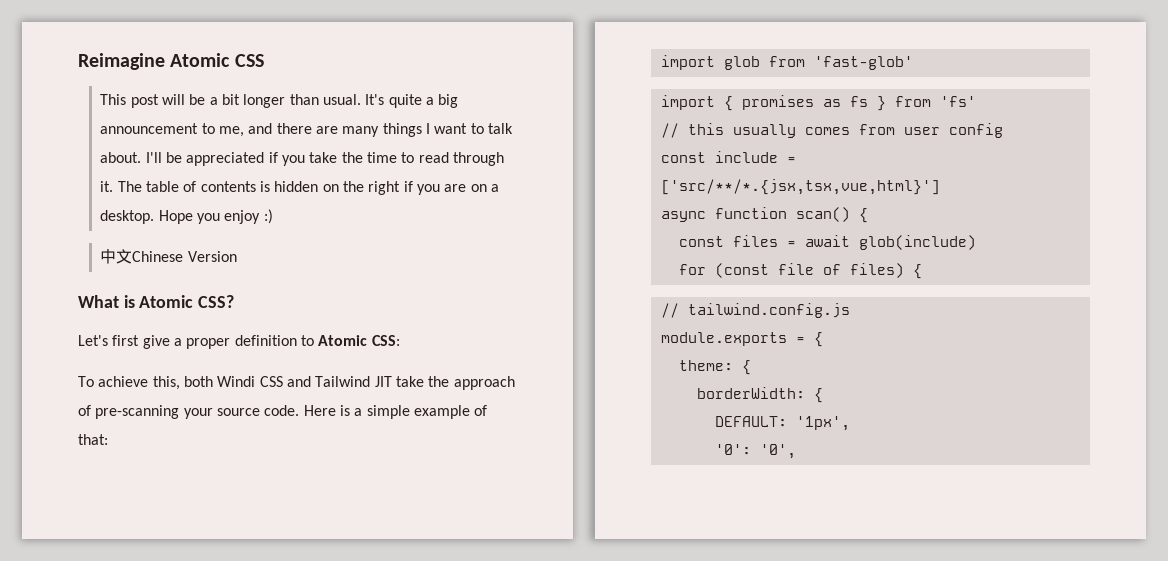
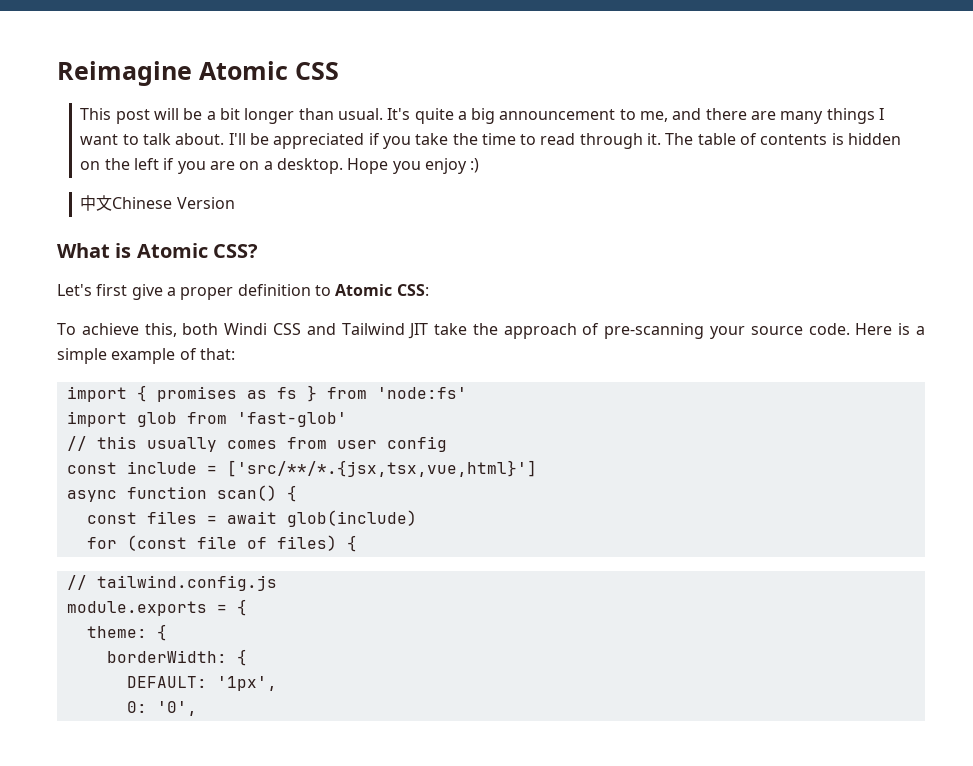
[368,181,401,195] right -> [133,158,159,170] left
[660,55,913,70] // import glob from 'fast-glob' -> (235, 354) none
[939,96,976,107] 'fs' -> [376,387,467,399] [66,411,347,427] 'node:fs' // import glob from 'fast-glob'
[714,444,751,455] '0': -> [126,701,147,713] 0:

